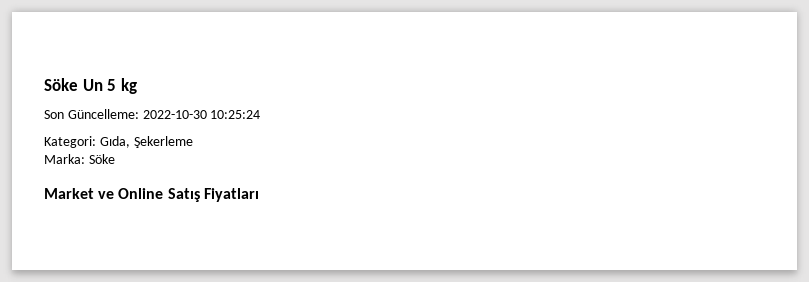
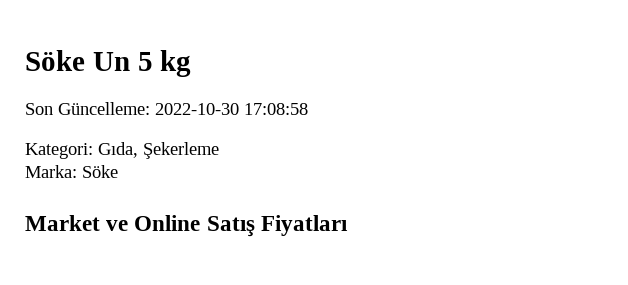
[210,110,261,119] 10:25:24 -> [244,103,308,115] 17:08:58

